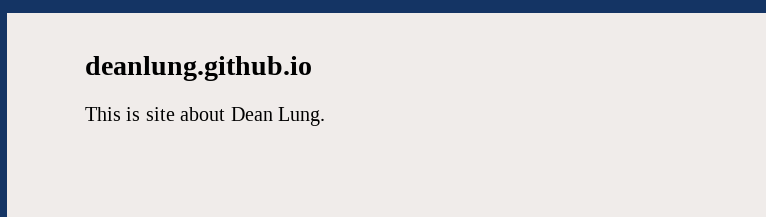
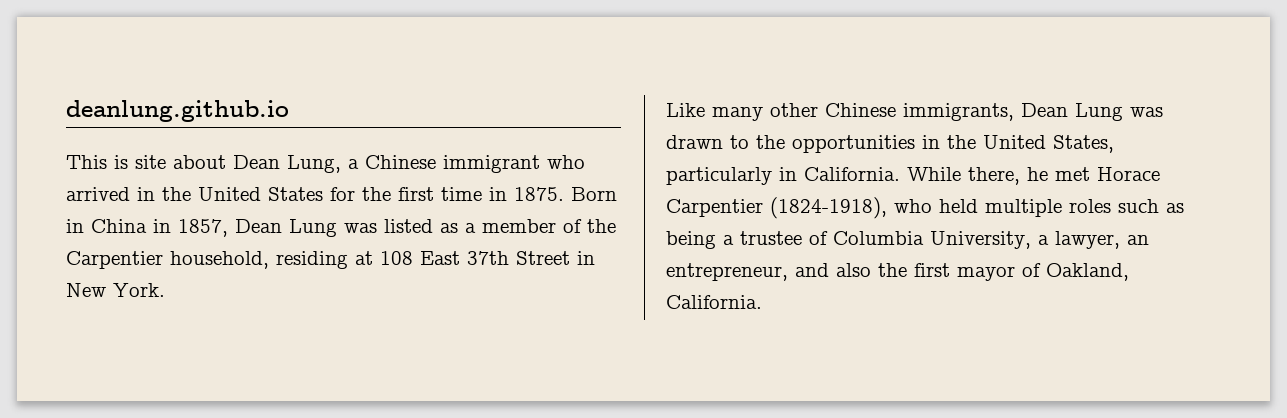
[278,107,325,126] Lung. -> [287,155,585,173] [66,187,617,201] [66,219,616,237] [66,251,595,269] [66,283,165,297] [666,103,1163,121] [666,135,1114,153] [666,167,1160,185] [666,197,1184,219] [666,231,1149,249] [666,263,1129,281] [666,295,762,309] Lung, a Chinese immigrant who arrived in the United States for the first time in 1875. Born in China in 1857, Dean Lung was listed as a member of the Carpentier household, residing at 108 East 37th Street in New York. // Like many other Chinese immigrants, Dean Lung was drawn to the opportunities in the United States, particularly in California. While there, he met Horace Carpentier (1824-1918), who held multiple roles such as being a trustee of Columbia University, a lawyer, an entrepreneur, and also the first mayor of Oakland, California.

